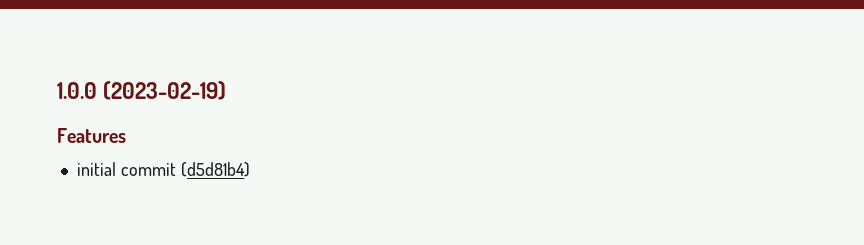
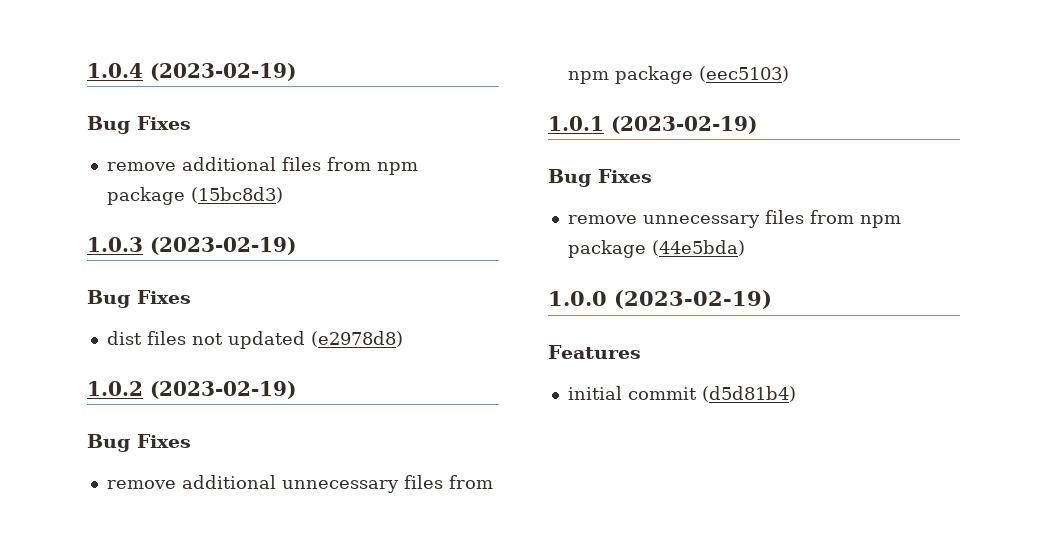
(57, 90) none -> [87,63,296,81] [87,116,191,134] [106,157,418,175] [106,187,283,205] [87,237,296,255] [87,290,191,308] [106,331,403,349] [87,381,296,399] [87,434,191,452] [106,475,493,493] [567,66,789,84] [548,116,757,134] [548,169,652,187] [567,210,901,228] [567,240,745,258] 1.0.4 (2023-02-19) // Bug Fixes // remove additional files from npm package (15bc8d3) // 1.0.3 (2023-02-19) // Bug Fixes // dist files not updated (e2978d8) // 1.0.2 (2023-02-19) // Bug Fixes // remove additional unnecessary files from npm package (eec5103) // 1.0.1 (2023-02-19) // Bug Fixes // remove unnecessary files from npm package (44e5bda) //

